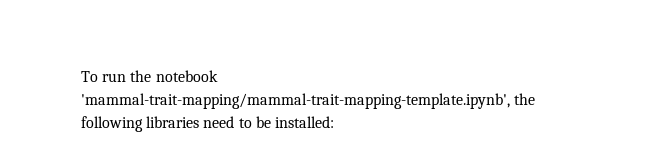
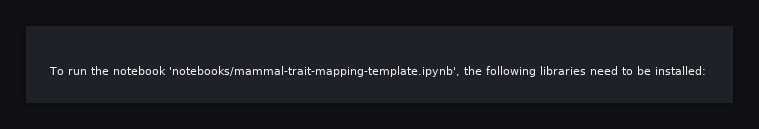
[81,93,510,109] 'mammal-trait-mapping/mammal-trait-mapping-template.ipynb', -> [168,66,460,77] 'notebooks/mammal-trait-mapping-template.ipynb',

